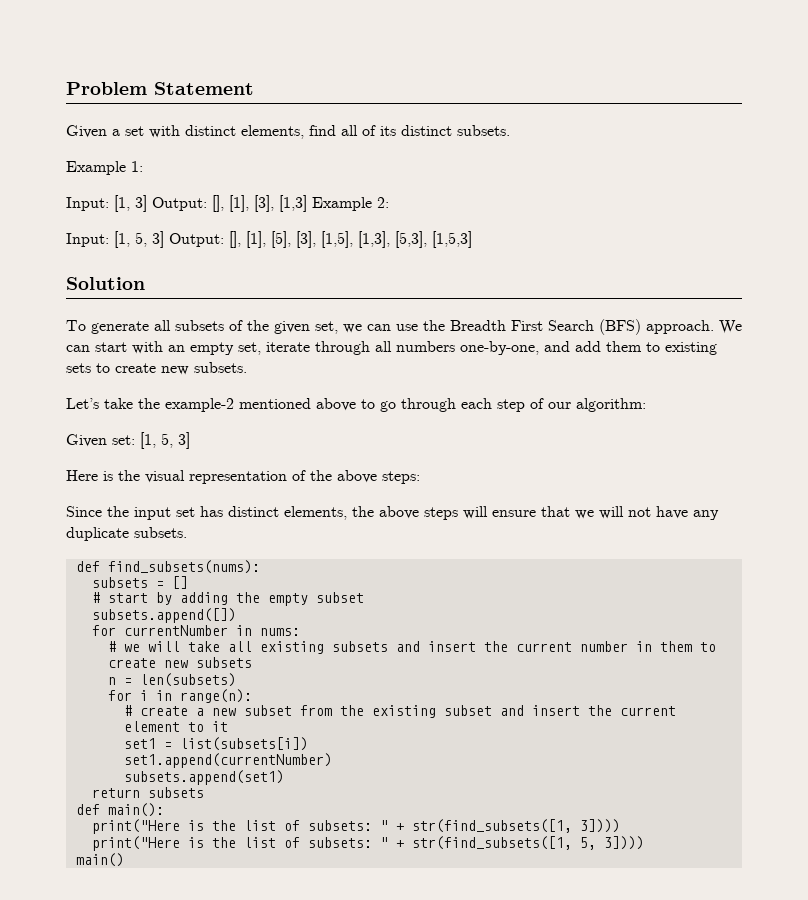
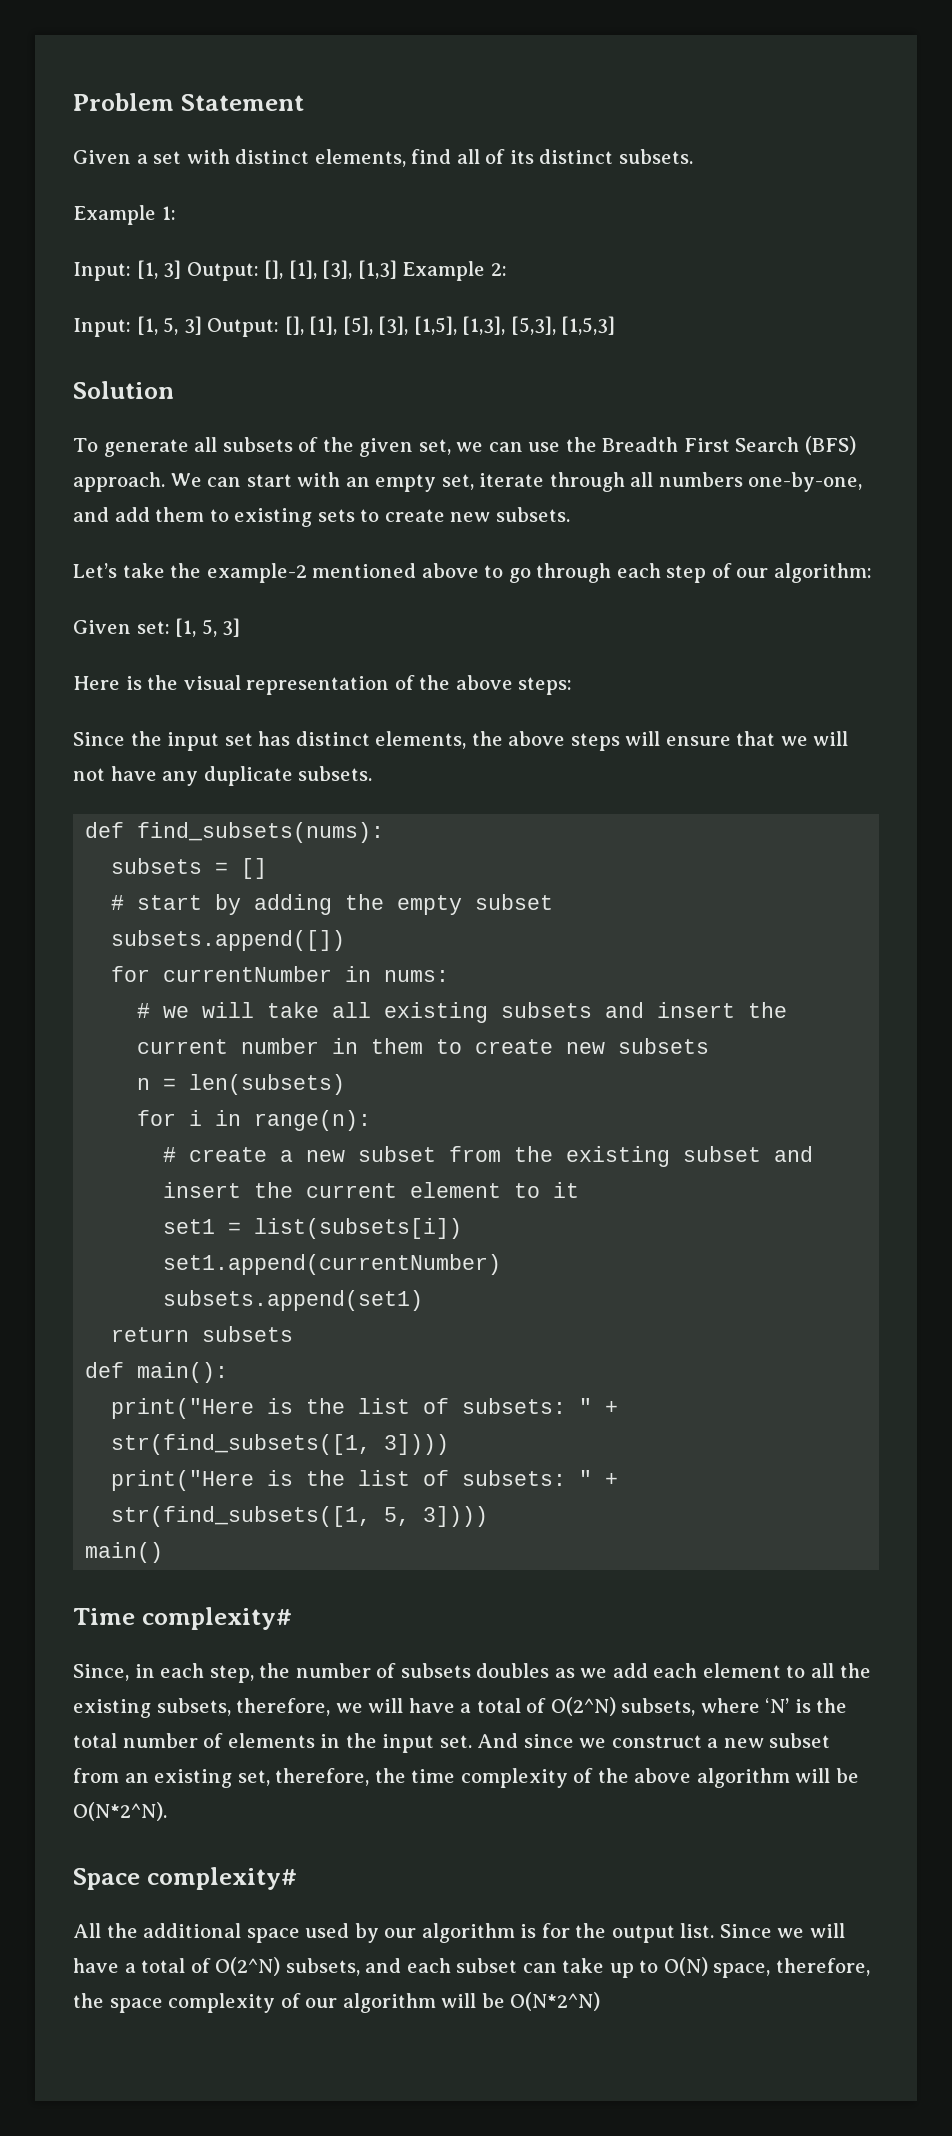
(124, 860) none -> [73,1607,292,1630] [73,1663,871,1683] [73,1697,848,1718] [73,1733,831,1753] [73,1768,859,1788] [73,1802,167,1821] [73,1867,297,1890] [73,1923,846,1943] [73,1957,871,1978] [73,1992,601,2013] // Time complexity# // Since, in each step, the number of subsets doubles as we add each element to all the existing subsets, therefore, we will have a total of O(2^N) subsets, where ‘N’ is the total number of elements in the input set. And since we construct a new subset from an existing set, therefore, the time complexity of the above algorithm will be O(N*2^N). // Space complexity# // All the additional space used by our algorithm is for the output list. Since we will have a total of O(2^N) subsets, and each subset can take up to O(N) space, therefore, the space complexity of our algorithm will be O(N*2^N)

